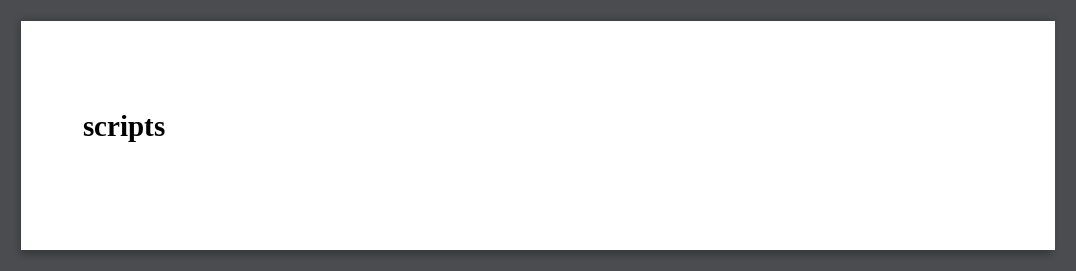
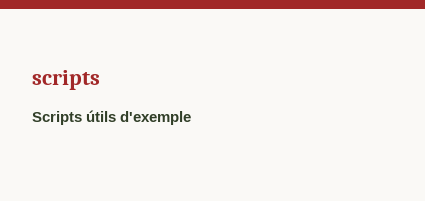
(165, 128) none -> [32,110,192,125] // Scripts útils d'exemple

